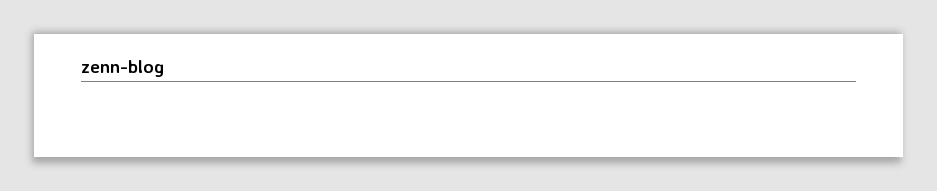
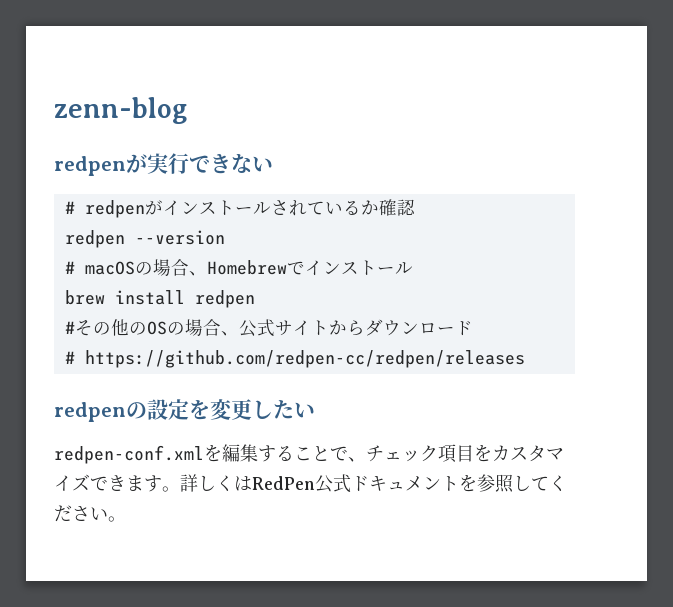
(164, 68) none -> [54,153,273,176] [64,199,416,218] [64,230,225,248] [64,259,413,276] [64,290,255,308] [64,319,473,337] [64,350,525,368] [54,399,315,422] [54,444,564,464] [54,474,567,493] [54,505,126,522] // redpenが実行できない // # redpenがインストールされているか確認 // redpen --version // # macOSの場合、Homebrewでインストール // brew install redpen // #その他のOSの場合、公式サイトからダウンロード // # https://github.com/redpen-cc/redpen/releases // redpenの設定を変更したい // redpen-conf.xmlを編集することで、チェック項目をカスタマイズできます。詳しくはRedPen公式ドキュメントを参照してください。

